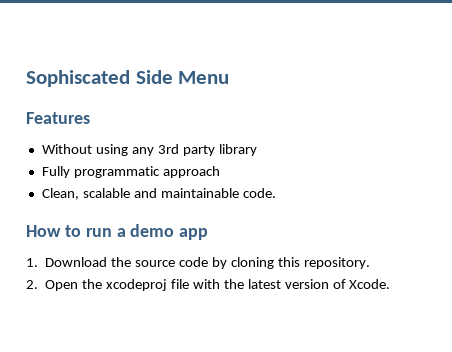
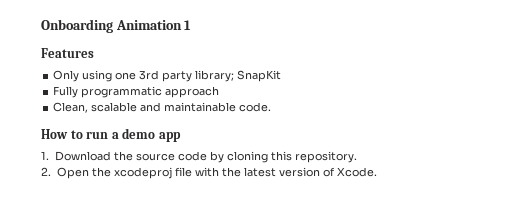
[26,70,230,87] [26,112,90,124] [41,144,257,156] Sophiscated Side Menu // Features // Without using any 3rd party library -> [41,19,192,33] [41,48,94,58] [53,70,282,82] Onboarding Animation 1 // Features // Only using one 3rd party library; SnapKit

